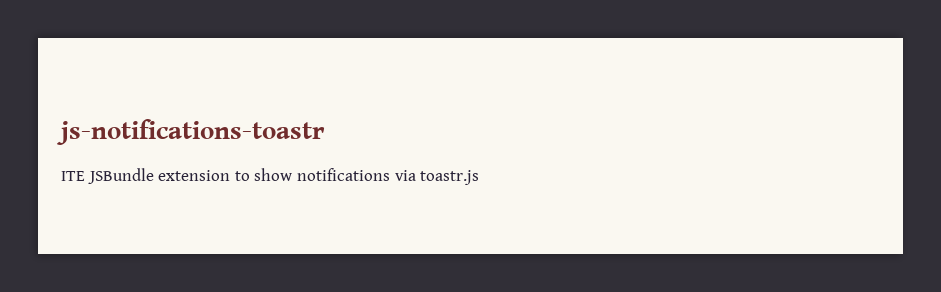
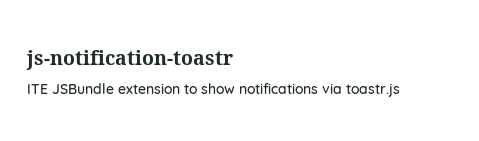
[56,119,325,145] js-notifications-toastr -> [25,50,233,71] js-notification-toastr

